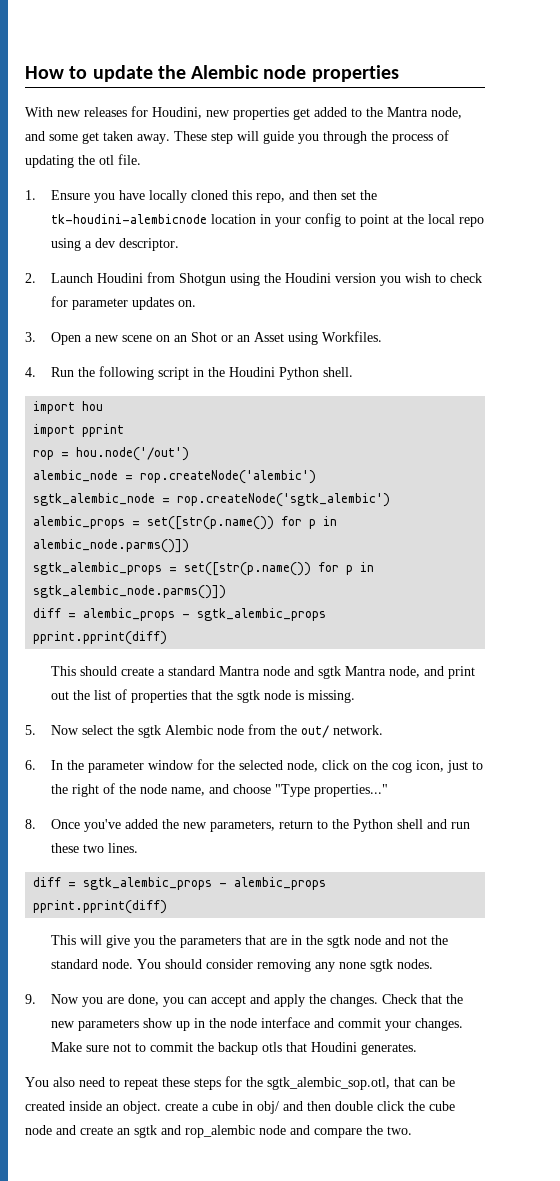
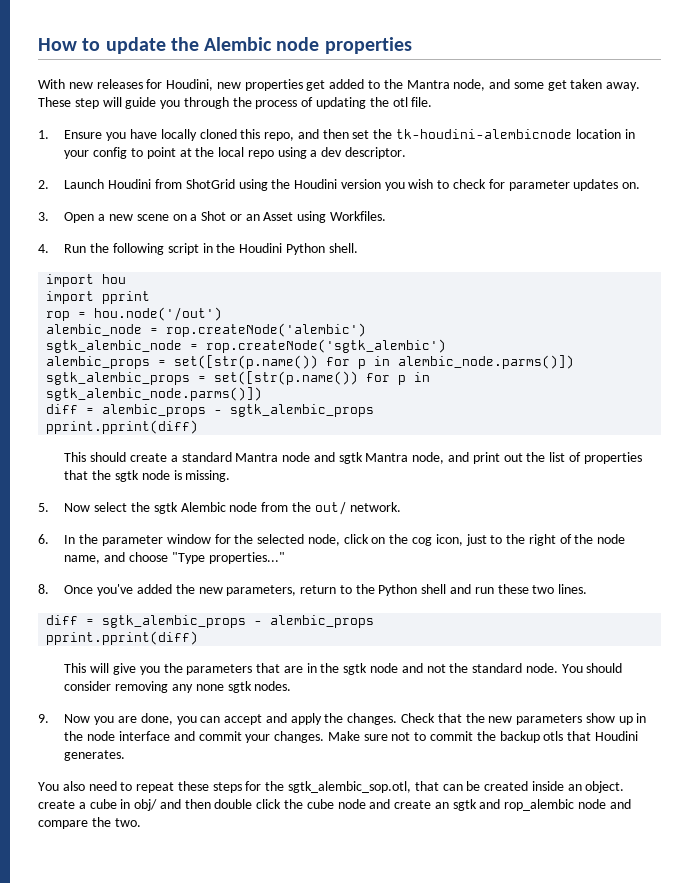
[179,273,227,286] Shotgun -> [185,179,235,189] ShotGrid
[174,335,188,342] an -> [190,214,198,221] a

